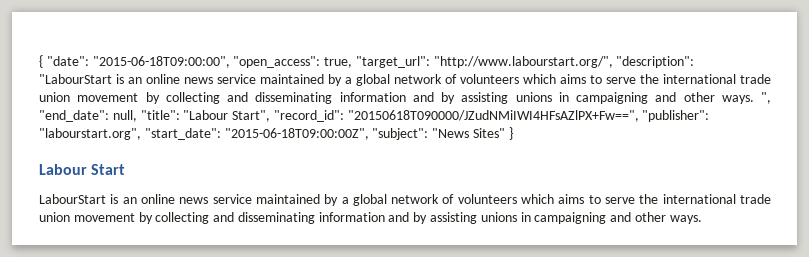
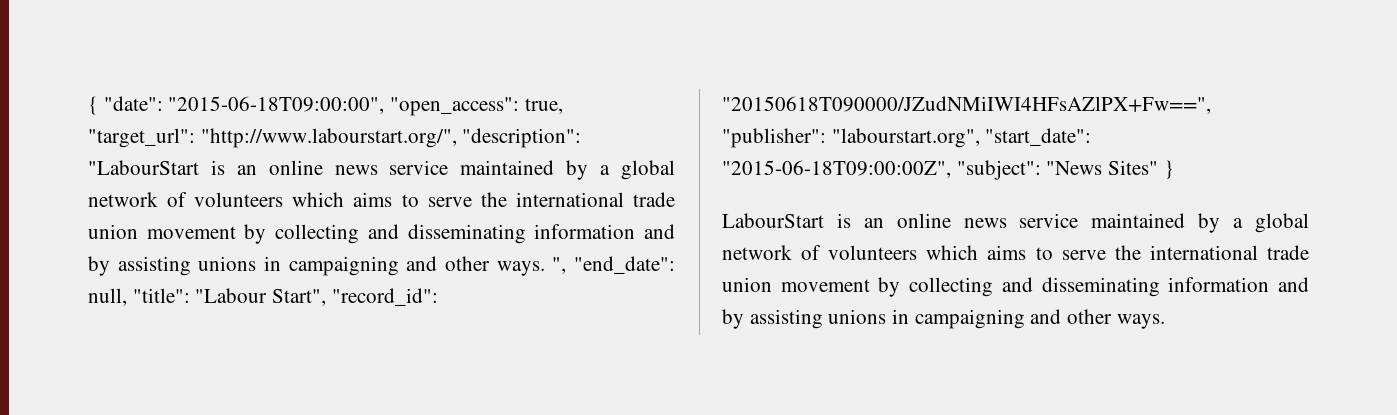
[39,164,126,175] // Labour Start -> (1174, 169) none

